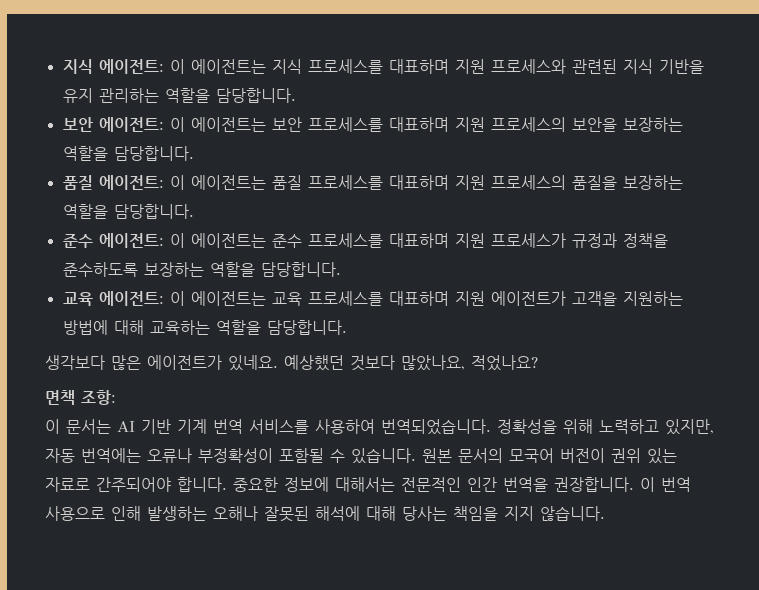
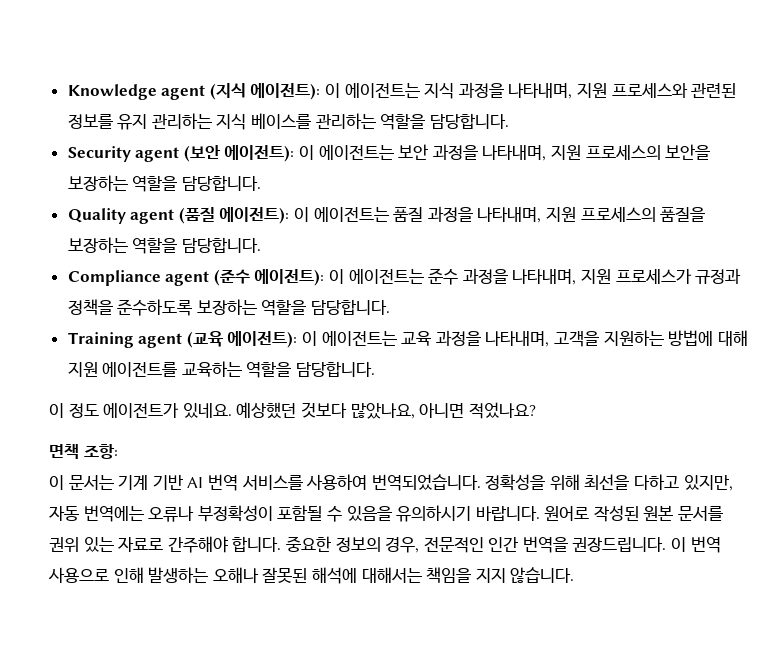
[62,59,164,74] 지식 에이전트: -> [67,83,321,100] Knowledge agent (지식 에이전트):
[307,59,449,74] 프로세스를 대표하며 -> [458,82,573,99] 과정을 나타내며,
[622,59,704,74] [62,88,93,103] 지식 기반을 유지 -> [67,113,312,130] 정보를 유지 관리하는 지식 베이스를
[62,117,164,132] 보안 에이전트: -> [67,145,295,162] Security agent (보안 에이전트):
[307,117,449,132] 프로세스를 대표하며 -> [432,144,547,161] 과정을 나타내며,
[62,175,164,190] 품질 에이전트: -> [67,207,290,224] Quality agent (품질 에이전트):
[307,175,449,190] 프로세스를 대표하며 -> [427,206,542,223] 과정을 나타내며,
[62,233,164,248] 준수 에이전트: -> [67,269,325,286] Compliance agent (준수 에이전트):
[307,233,449,248] 프로세스를 대표하며 -> [462,268,577,285] 과정을 나타내며,
[62,291,566,306] 교육 에이전트: 이 에이전트는 교육 프로세스를 대표하며 지원 에이전트가 -> [67,330,550,348] Training agent (교육 에이전트): 이 에이전트는 교육 과정을 나타내며,
(144, 327) none -> [67,362,178,377] 지원 에이전트를
[45,355,141,370] 생각보다 많은 -> [49,403,99,418] 이 정도
(465, 363) none -> [419,403,465,418] 아니면
[117,419,207,434] AI 기반 기계 -> [118,475,204,490] 기계 기반 AI
[599,419,659,434] 노력하고 -> [584,474,680,490] 최선을 다하고
[351,448,605,464] 있습니다. 원본 문서의 모국어 버전이 -> [346,505,724,522] 있음을 유의하시기 바랍니다. 원어로 작성된 원본 문서를
[96,477,171,492] 간주되어야 -> [167,536,228,553] 간주해야
[284,477,395,492] 정보에 대해서는 -> [335,537,420,553] 정보의 경우,
[554,477,634,492] 권장합니다. -> [572,537,667,552] 권장드립니다.
[366,506,447,521] 대해 당사는 -> [361,567,422,583] 대해서는

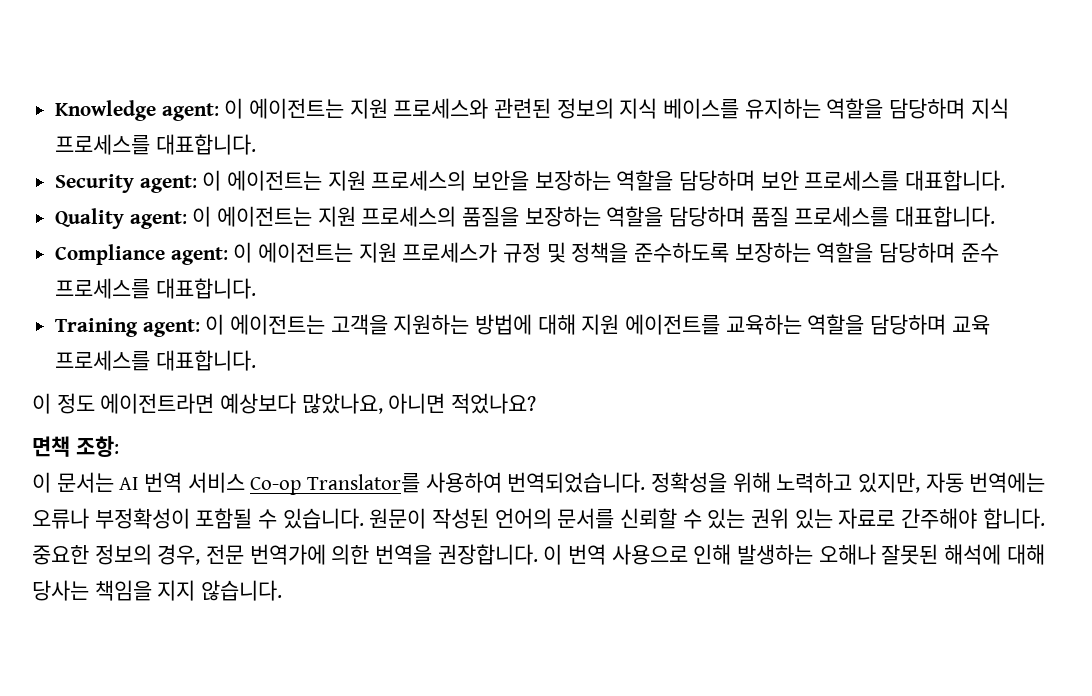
[161,82,737,100] [67,113,509,130] [67,144,547,162] agent (지식 에이전트): 이 에이전트는 지식 과정을 나타내며, 지원 프로세스와 관련된 정보를 유지 관리하는 지식 베이스를 관리하는 역할을 담당합니다. // Security agent (보안 에이전트): 이 에이전트는 보안 과정을 나타내며, -> [161,98,1009,121] [55,134,256,155] [55,170,323,193] agent: 이 에이전트는 지원 프로세스와 관련된 정보의 지식 베이스를 유지하는 역할을 담당하며 지식 프로세스를 대표합니다. // Security agent: 이 에이전트는
[181,175,261,191] [67,206,542,224] 담당합니다. // Quality agent (품질 에이전트): 이 에이전트는 품질 과정을 나타내며, -> [679,170,1006,191] [55,206,313,229] 담당하며 보안 프로세스를 대표합니다. // Quality agent: 이 에이전트는
[181,237,261,253] [67,268,742,286] [67,299,391,316] [67,330,550,348] 담당합니다. // Compliance agent (준수 에이전트): 이 에이전트는 준수 과정을 나타내며, 지원 프로세스가 규정과 정책을 준수하도록 보장하는 역할을 담당합니다. // Training agent (교육 에이전트): 이 에이전트는 교육 과정을 나타내며, -> [669,206,996,227] [55,242,999,265] [55,278,256,299] [55,314,326,337] 담당하며 품질 프로세스를 대표합니다. // Compliance agent: 이 에이전트는 지원 프로세스가 규정 및 정책을 준수하도록 보장하는 역할을 담당하며 준수 프로세스를 대표합니다. // Training agent: 이 에이전트는
[296,361,376,377] [49,402,347,419] 담당합니다. // 이 정도 에이전트가 있네요. 예상했던 것보다 -> [870,314,990,335] [55,350,256,371] [32,393,297,414] 담당하며 교육 프로세스를 대표합니다. // 이 정도 에이전트라면 예상보다
[118,474,303,491] 기계 기반 AI 번역 서비스를 -> [119,472,421,495] AI 번역 서비스 Co-op Translator를
[584,474,680,490] 최선을 다하고 -> [776,472,853,493] 노력하고
[346,505,724,522] 있음을 유의하시기 바랍니다. 원어로 작성된 원본 문서를 -> [282,508,746,529] 있습니다. 원문이 작성된 언어의 문서를 신뢰할 수 있는
[423,536,667,553] 전문적인 인간 번역을 권장드립니다. -> [206,544,538,565] 전문 번역가에 의한 번역을 권장합니다.
[361,567,422,583] 대해서는 -> [1006,544,1045,565] [32,580,89,601] 대해 당사는

